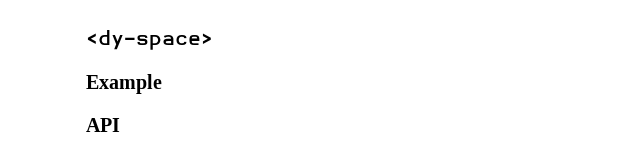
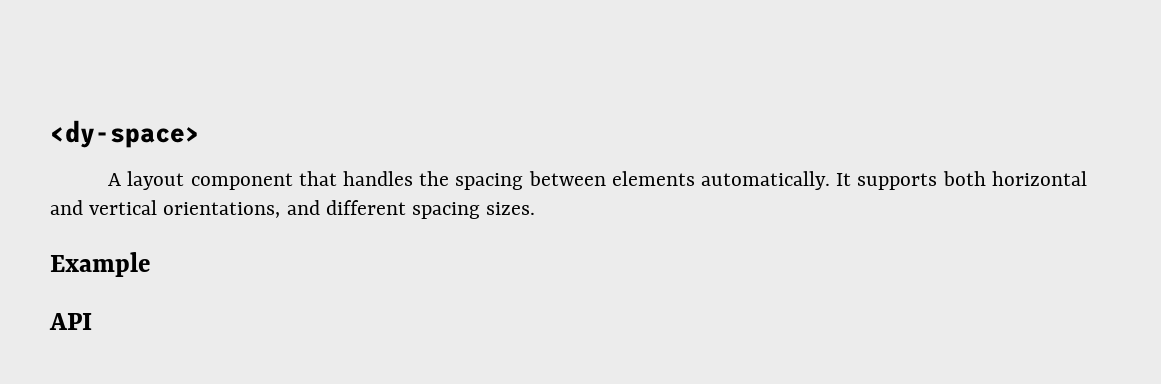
(213, 40) none -> [108,171,1087,190] [50,200,536,219] // A layout component that handles the spacing between elements automatically. It supports both horizontal and vertical orientations, and different spacing sizes.

